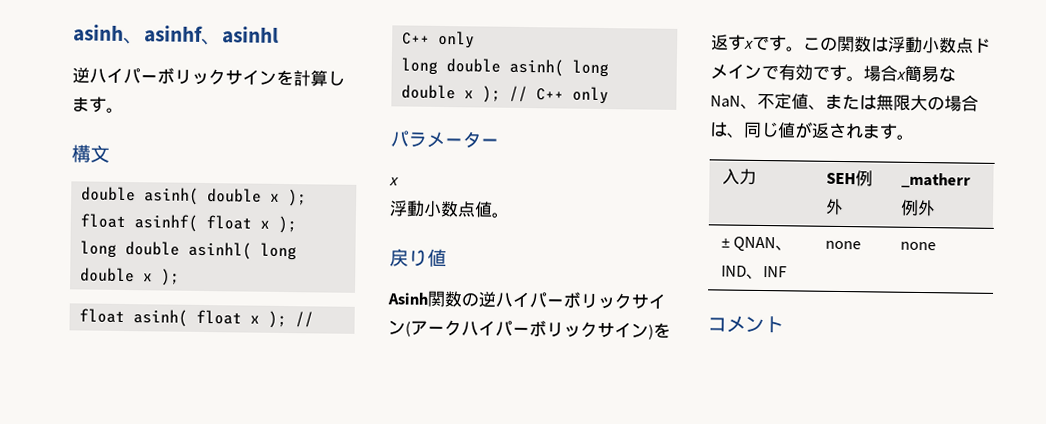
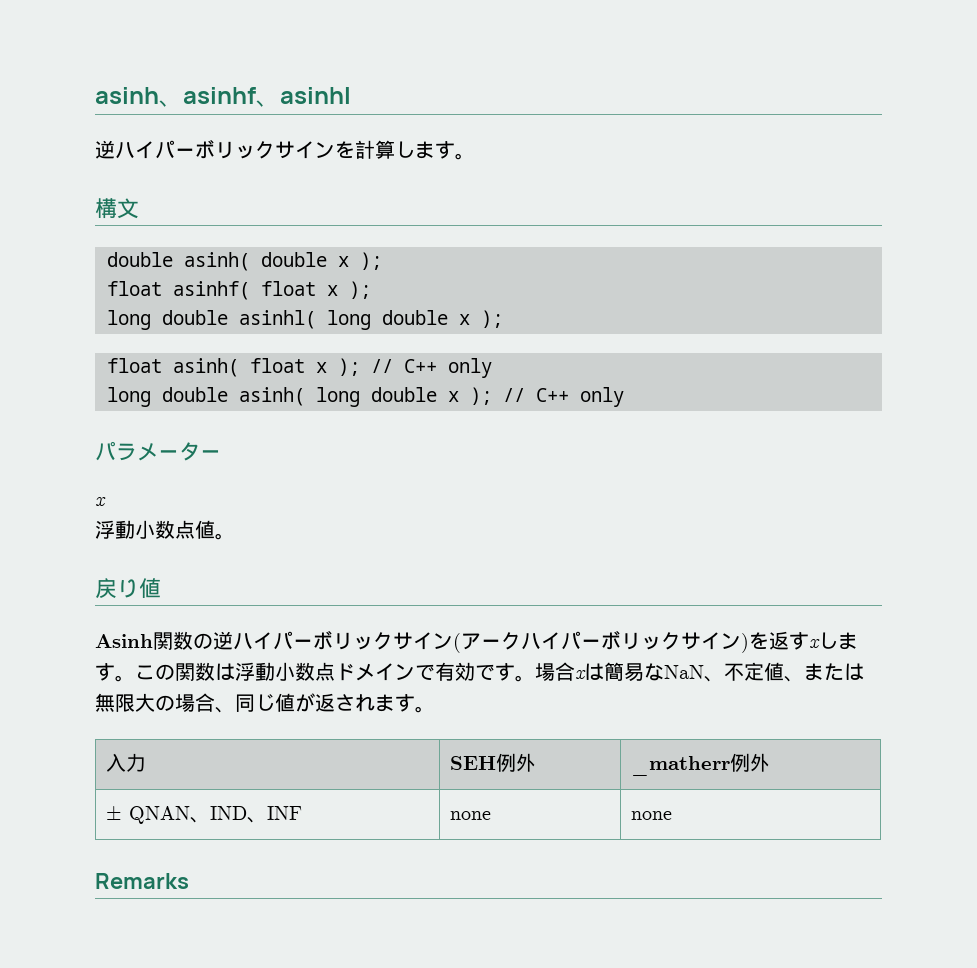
[752,35,770,51] で -> [818,632,858,650] しま
(906, 75) none -> [584,663,604,681] は
[709,121,728,137] は -> (215, 702) none
[707,315,784,334] コメント -> [95,873,189,889] Remarks

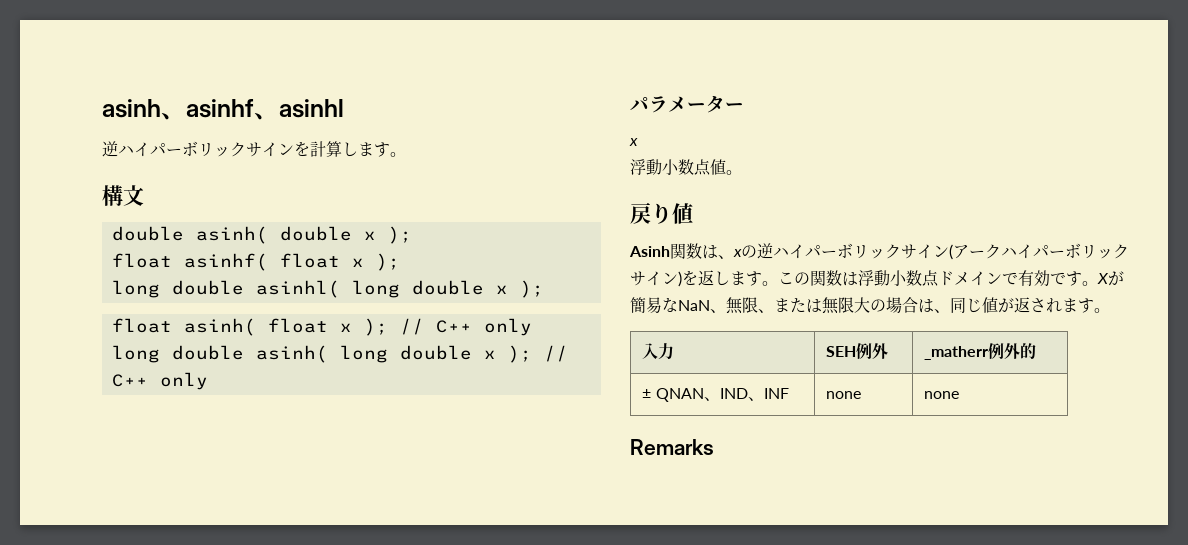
(193, 640) none -> [702,245,742,259] は、x
[789,632,820,650] すx -> (714, 278) none
[535,662,604,681] 場合xは -> [1097,271,1124,286] Xが
[724,662,784,681] 不定値 -> [726,297,758,314] 無限
(215, 702) none -> [918,299,934,313] は
(770, 762) none -> [1020,343,1037,359] 的

